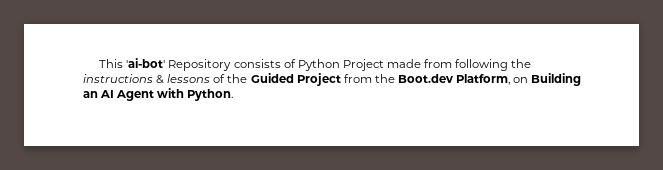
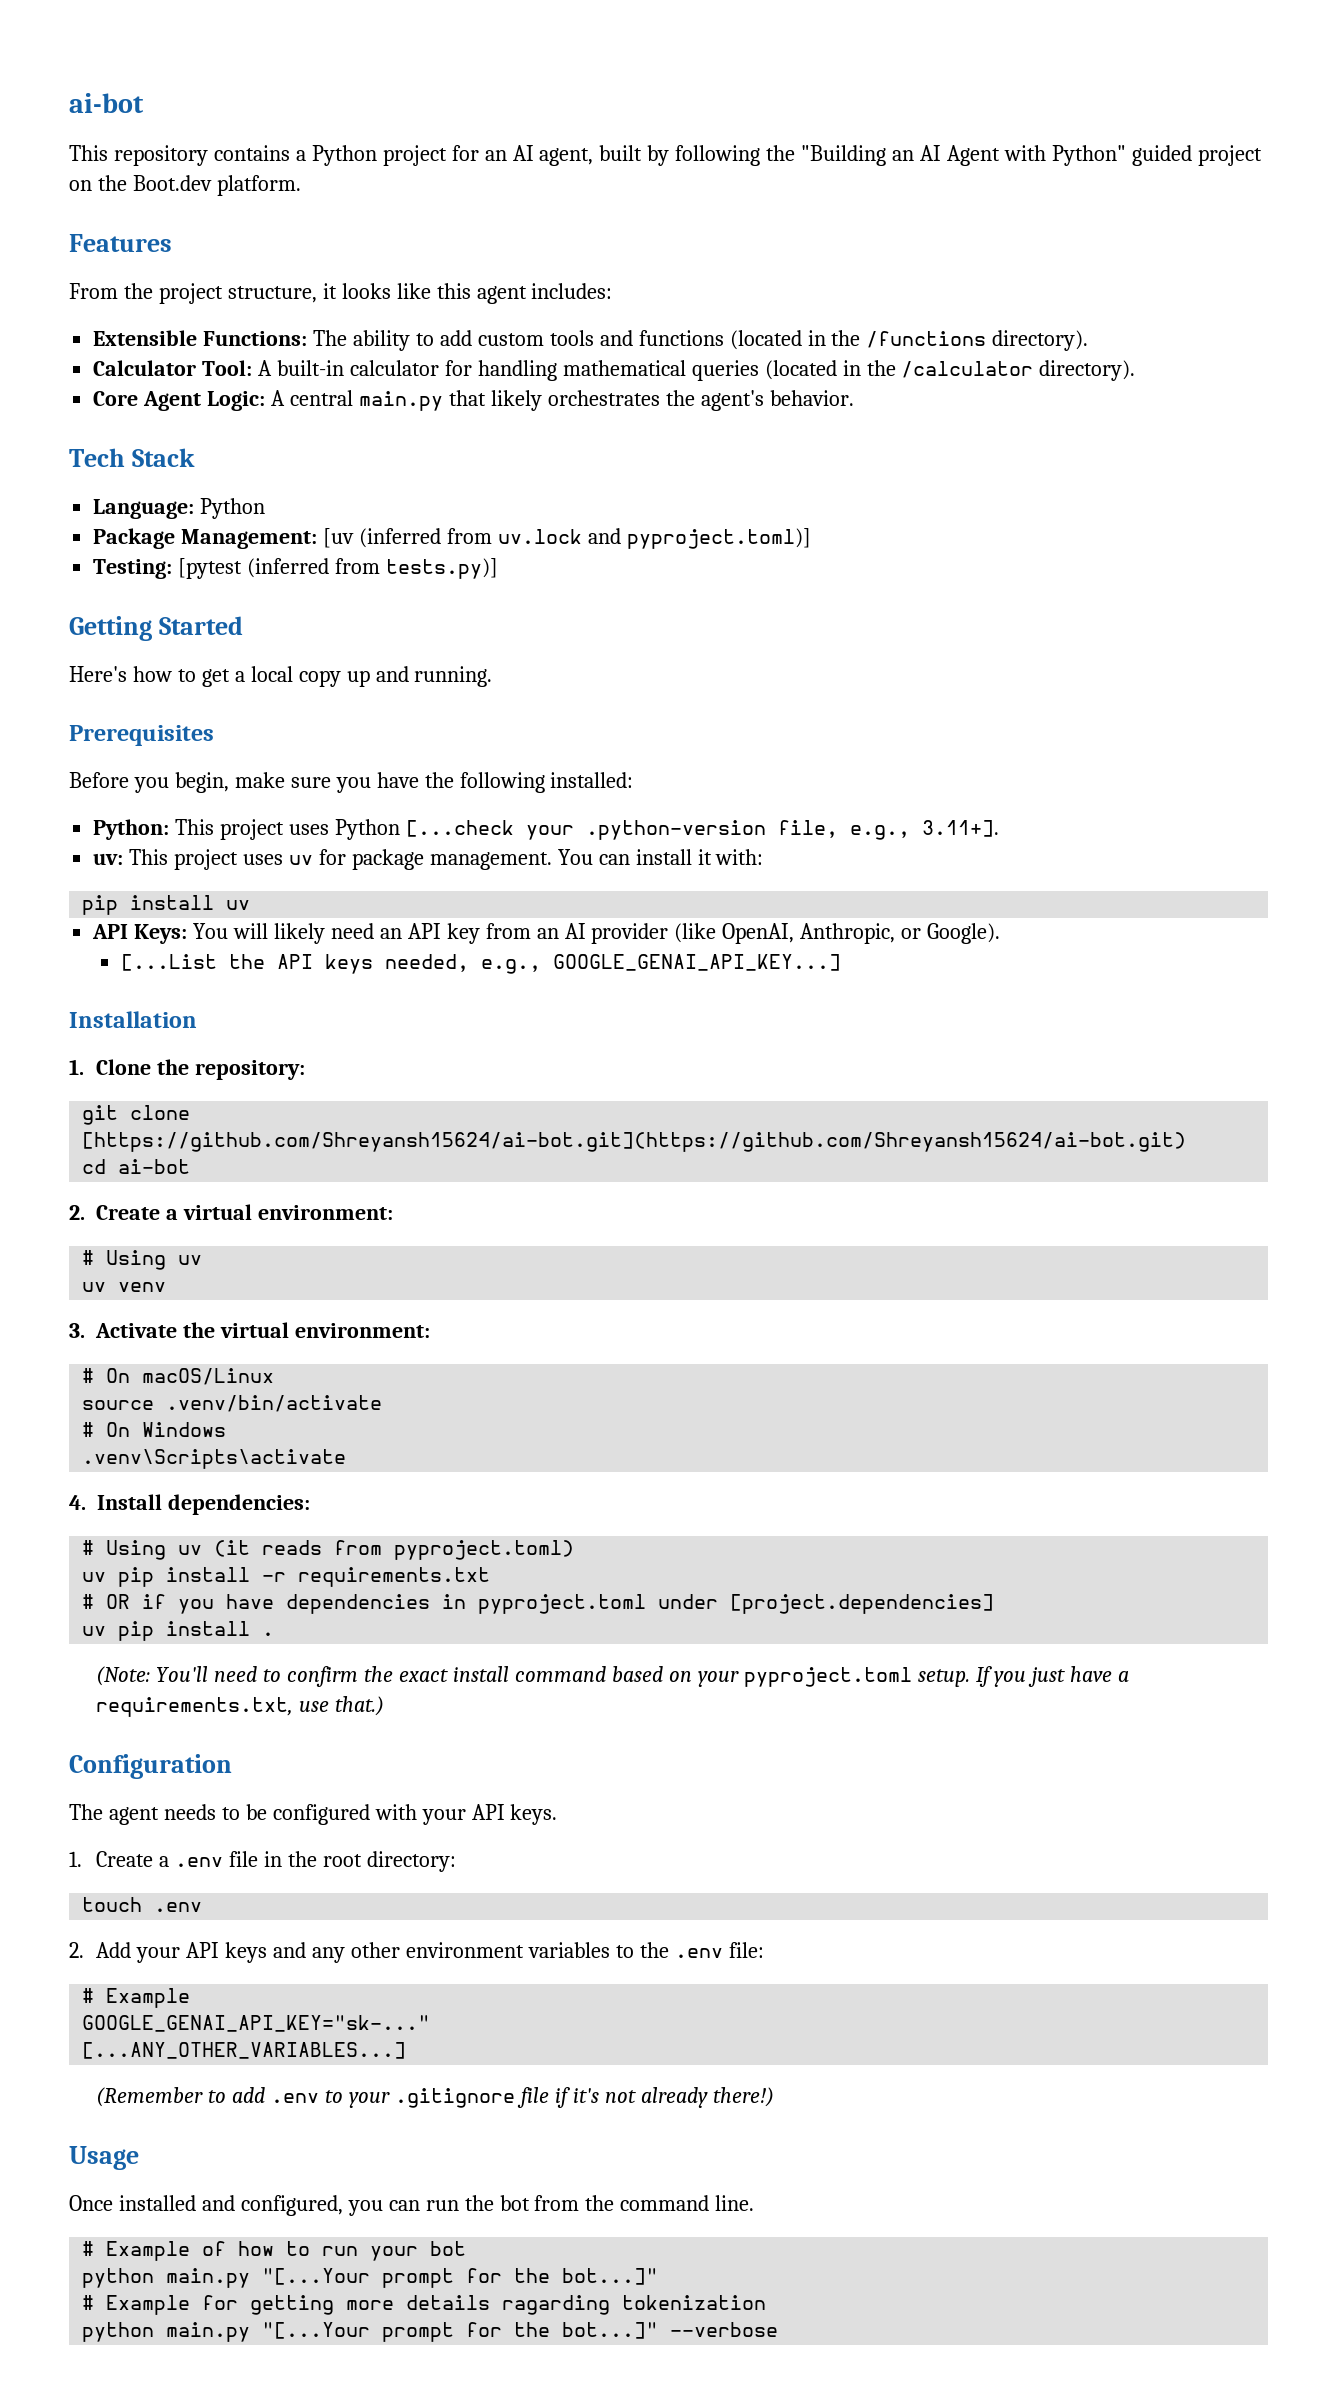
[99,58,532,71] [83,73,582,86] [83,88,234,101] This 'ai-bot' Repository consists of Python Project made from following the instructions & lessons of the Guided Project from the Boot.dev Platform, on Building an AI Agent with Python. -> [69,93,144,113] [69,145,1262,166] [69,175,301,196] [69,234,172,252] [69,283,613,304] [93,330,1089,351] [93,360,1136,381] [93,390,854,411] [69,448,195,467] [93,498,266,519] [93,528,811,549] [93,558,498,579] [69,616,243,641] [69,666,493,687] [69,725,214,746] [69,772,634,793] [93,819,999,840] [93,849,764,870] [82,895,251,915] [92,923,1001,944] [120,954,841,974] [69,1011,197,1028] [69,1059,306,1080] [82,1105,191,1125] [82,1132,1187,1152] [82,1159,191,1174] [69,1204,394,1220] [82,1250,203,1270] [82,1282,167,1292] [69,1322,431,1338] [82,1368,275,1385] [82,1395,383,1412] [82,1422,227,1437] [82,1449,347,1469] [69,1494,310,1515] [82,1540,575,1560] [82,1567,491,1587] [82,1594,995,1614] [82,1621,275,1641] [96,1666,1130,1687] [96,1696,385,1717] [69,1754,232,1779] [69,1804,558,1825] [69,1851,456,1872] [82,1897,203,1912] [69,1942,764,1963] [82,1988,191,2008] [82,2015,431,2032] [82,2042,407,2059] [96,2087,774,2108] [69,2146,139,2170] [69,2195,755,2216] [82,2241,467,2261] [82,2268,659,2288] [82,2295,767,2315] [82,2322,779,2342] ai-bot // This repository contains a Python project for an AI agent, built by following the "Building an AI Agent with Python" guided project on the Boot.dev platform. // Features // From the project structure, it looks like this agent includes: // Extensible Functions: The ability to add custom tools and functions (located in the /functions directory). // Calculator Tool: A built-in calculator for handling mathematical queries (located in the /calculator directory). // Core Agent Logic: A central main.py that likely orchestrates the agent's behavior. // Tech Stack // Language: Python // Package Management: [uv (inferred from uv.lock and pyproject.toml)] // Testing: [pytest (inferred from tests.py)] // Getting Started // Here's how to get a local copy up and running. // Prerequisites // Before you begin, make sure you have the following installed: // Python: This project uses Python [...check your .python-version file, e.g., 3.11+]. // uv: This project uses uv for package management. You can install it with: // pip install uv // API Keys: You will likely need an API key from an AI provider (like OpenAI, Anthropic, or Google). // [...List the API keys needed, e.g., GOOGLE_GENAI_API_KEY...] // Installation // 1. Clone the repository: // git clone [https://github.com/Shreyansh15624/ai-bot.git](https://github.com/Shreyansh15624/ai-bot.git) // cd ai-bot // 2. Create a virtual environment: // # Using uv // uv venv // 3. Activate the virtual environment: // # On macOS/Linux // source .venv/bin/activate // # On Windows // .venv\Scripts\activate // 4. Install dependencies: // # Using uv (it reads from pyproject.toml) // uv pip install -r requirements.txt // # OR if you have dependencies in pyproject.toml under [project.dependencies] // uv pip install . // (Note: You'll need to confirm the exact install command based on your pyproject.toml setup. If you just have a requirements.txt, use that.) // Configuration // The agent needs to be configured with your API keys. // 1. Create a .env file in the root directory: // touch .env // 2. Add your API keys and any other environment variables to the .env file: // # Example // GOOGLE_GENAI_API_KEY="sk-..." // [...ANY_OTHER_VARIABLES...] // (Remember to add .env to your .gitignore file if it's not already there!) // Usage // Once installed and configured, you can run the bot from the command line. // # Example of how to run your bot // python main.py "[...Your prompt for the bot...]" // # Example for getting more details ragarding tokenization // python main.py "[...Your prompt for the bot...]" --verbose

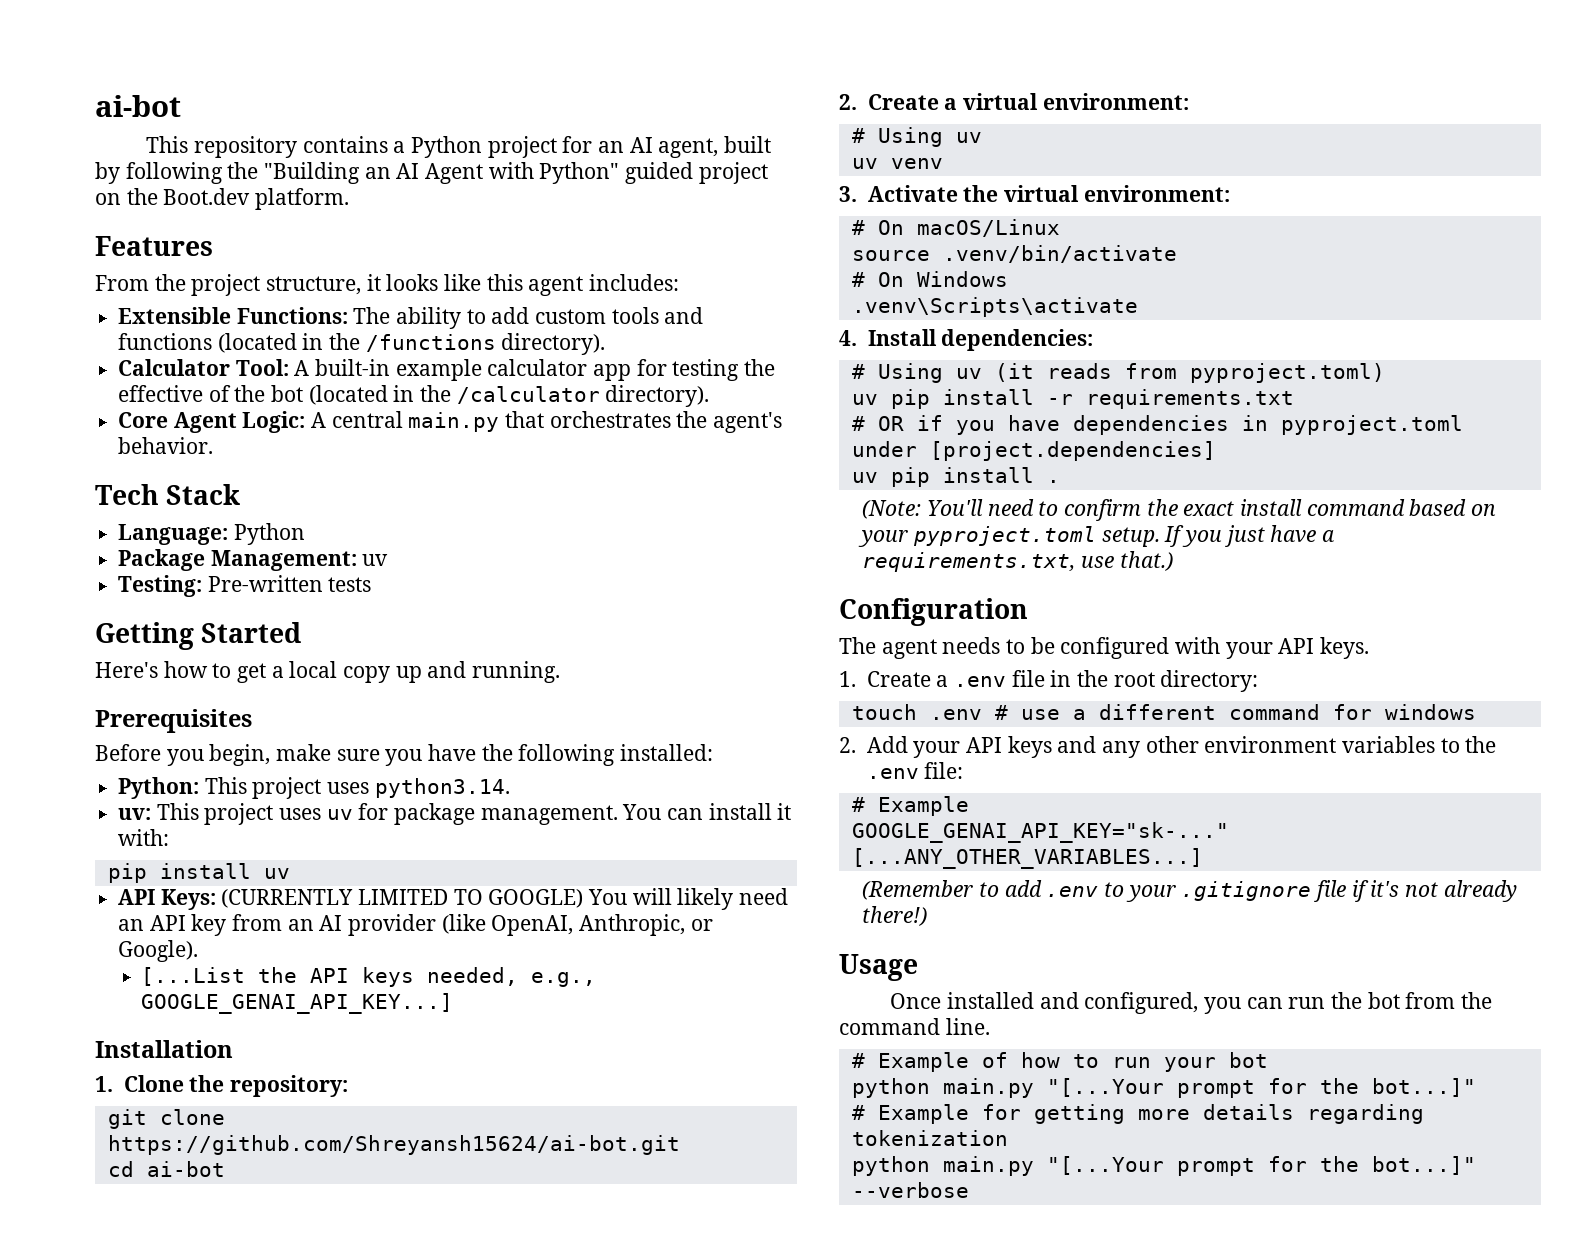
[349,360,759,381] calculator for handling mathematical queries -> [395,359,776,381] [118,385,304,402] example calculator app for testing the effective of the bot
[490,390,542,411] likely -> (545, 419) none
[323,528,811,549] [93,558,498,579] [uv (inferred from uv.lock and pyproject.toml)] // Testing: [pytest (inferred from tests.py)] -> [362,554,389,566] [118,575,372,597] uv // Testing: Pre-written tests
[334,819,999,840] Python [...check your .python-version file, e.g., 3.11+]. -> [374,778,510,798] python3.14.
(188, 934) none -> [221,889,584,908] (CURRENTLY LIMITED TO GOOGLE)
[82,1132,1187,1152] [https://github.com/Shreyansh15624/ai-bot.git](https://github.com/Shreyansh15624/ai-bot.git) -> [107,1135,680,1155] https://github.com/Shreyansh15624/ai-bot.git
(203, 1907) none -> [994,704,1476,720] # use a different command for windows
[502,2295,611,2315] ragarding -> [1306,1104,1424,1124] regarding

